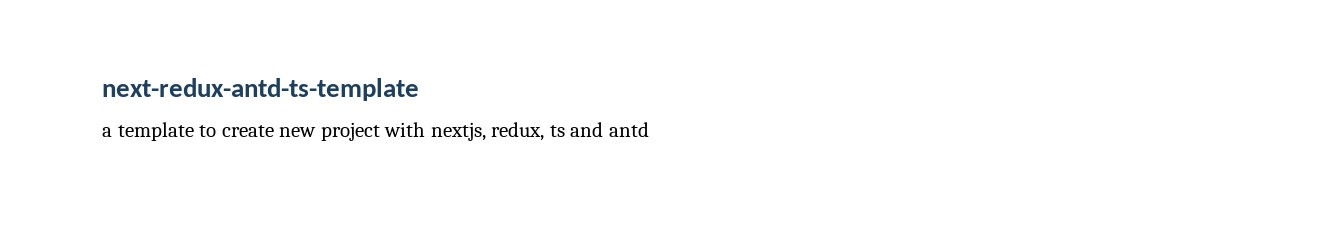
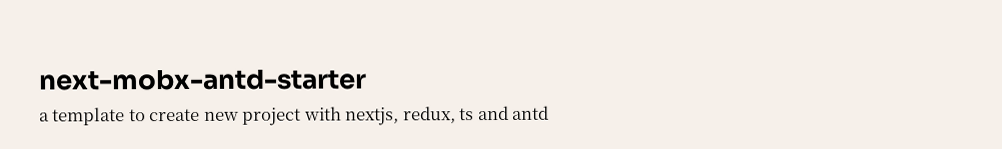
[102,78,419,101] next-redux-antd-ts-template -> [38,69,367,91] next-mobx-antd-starter

